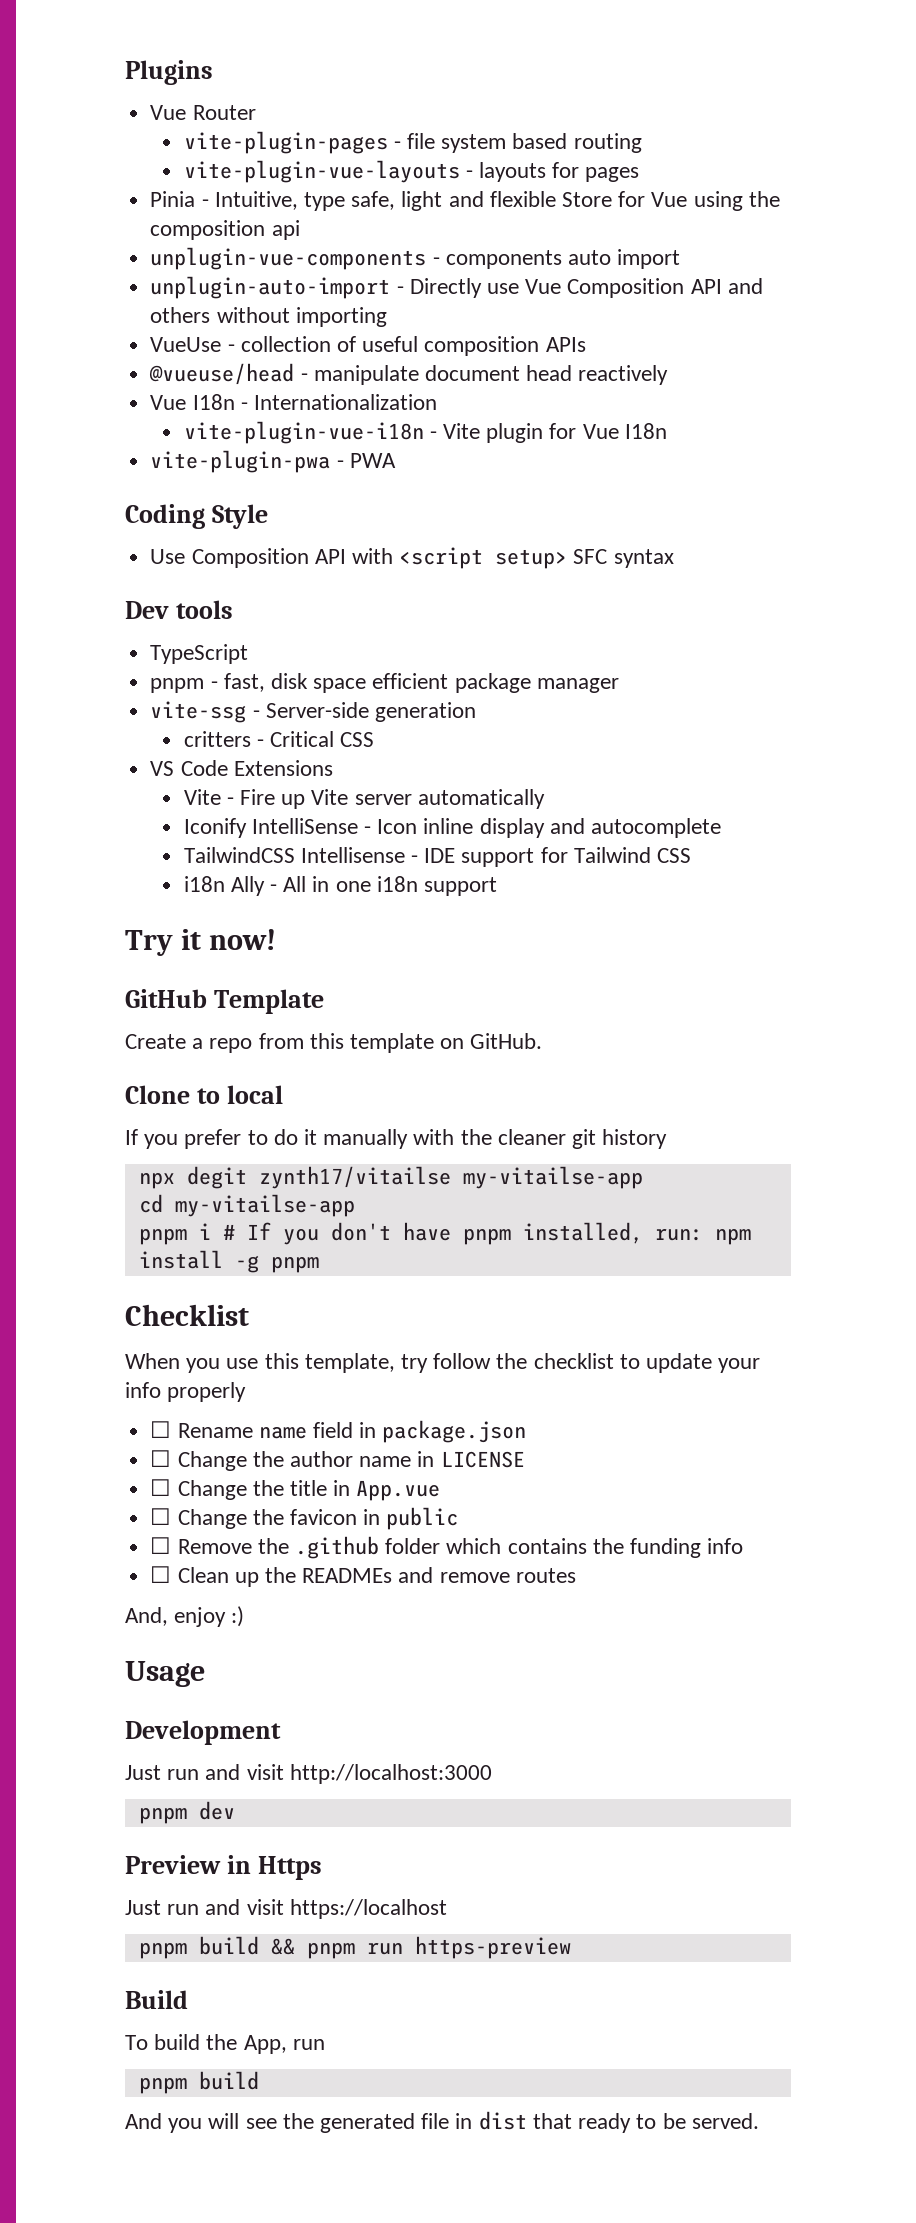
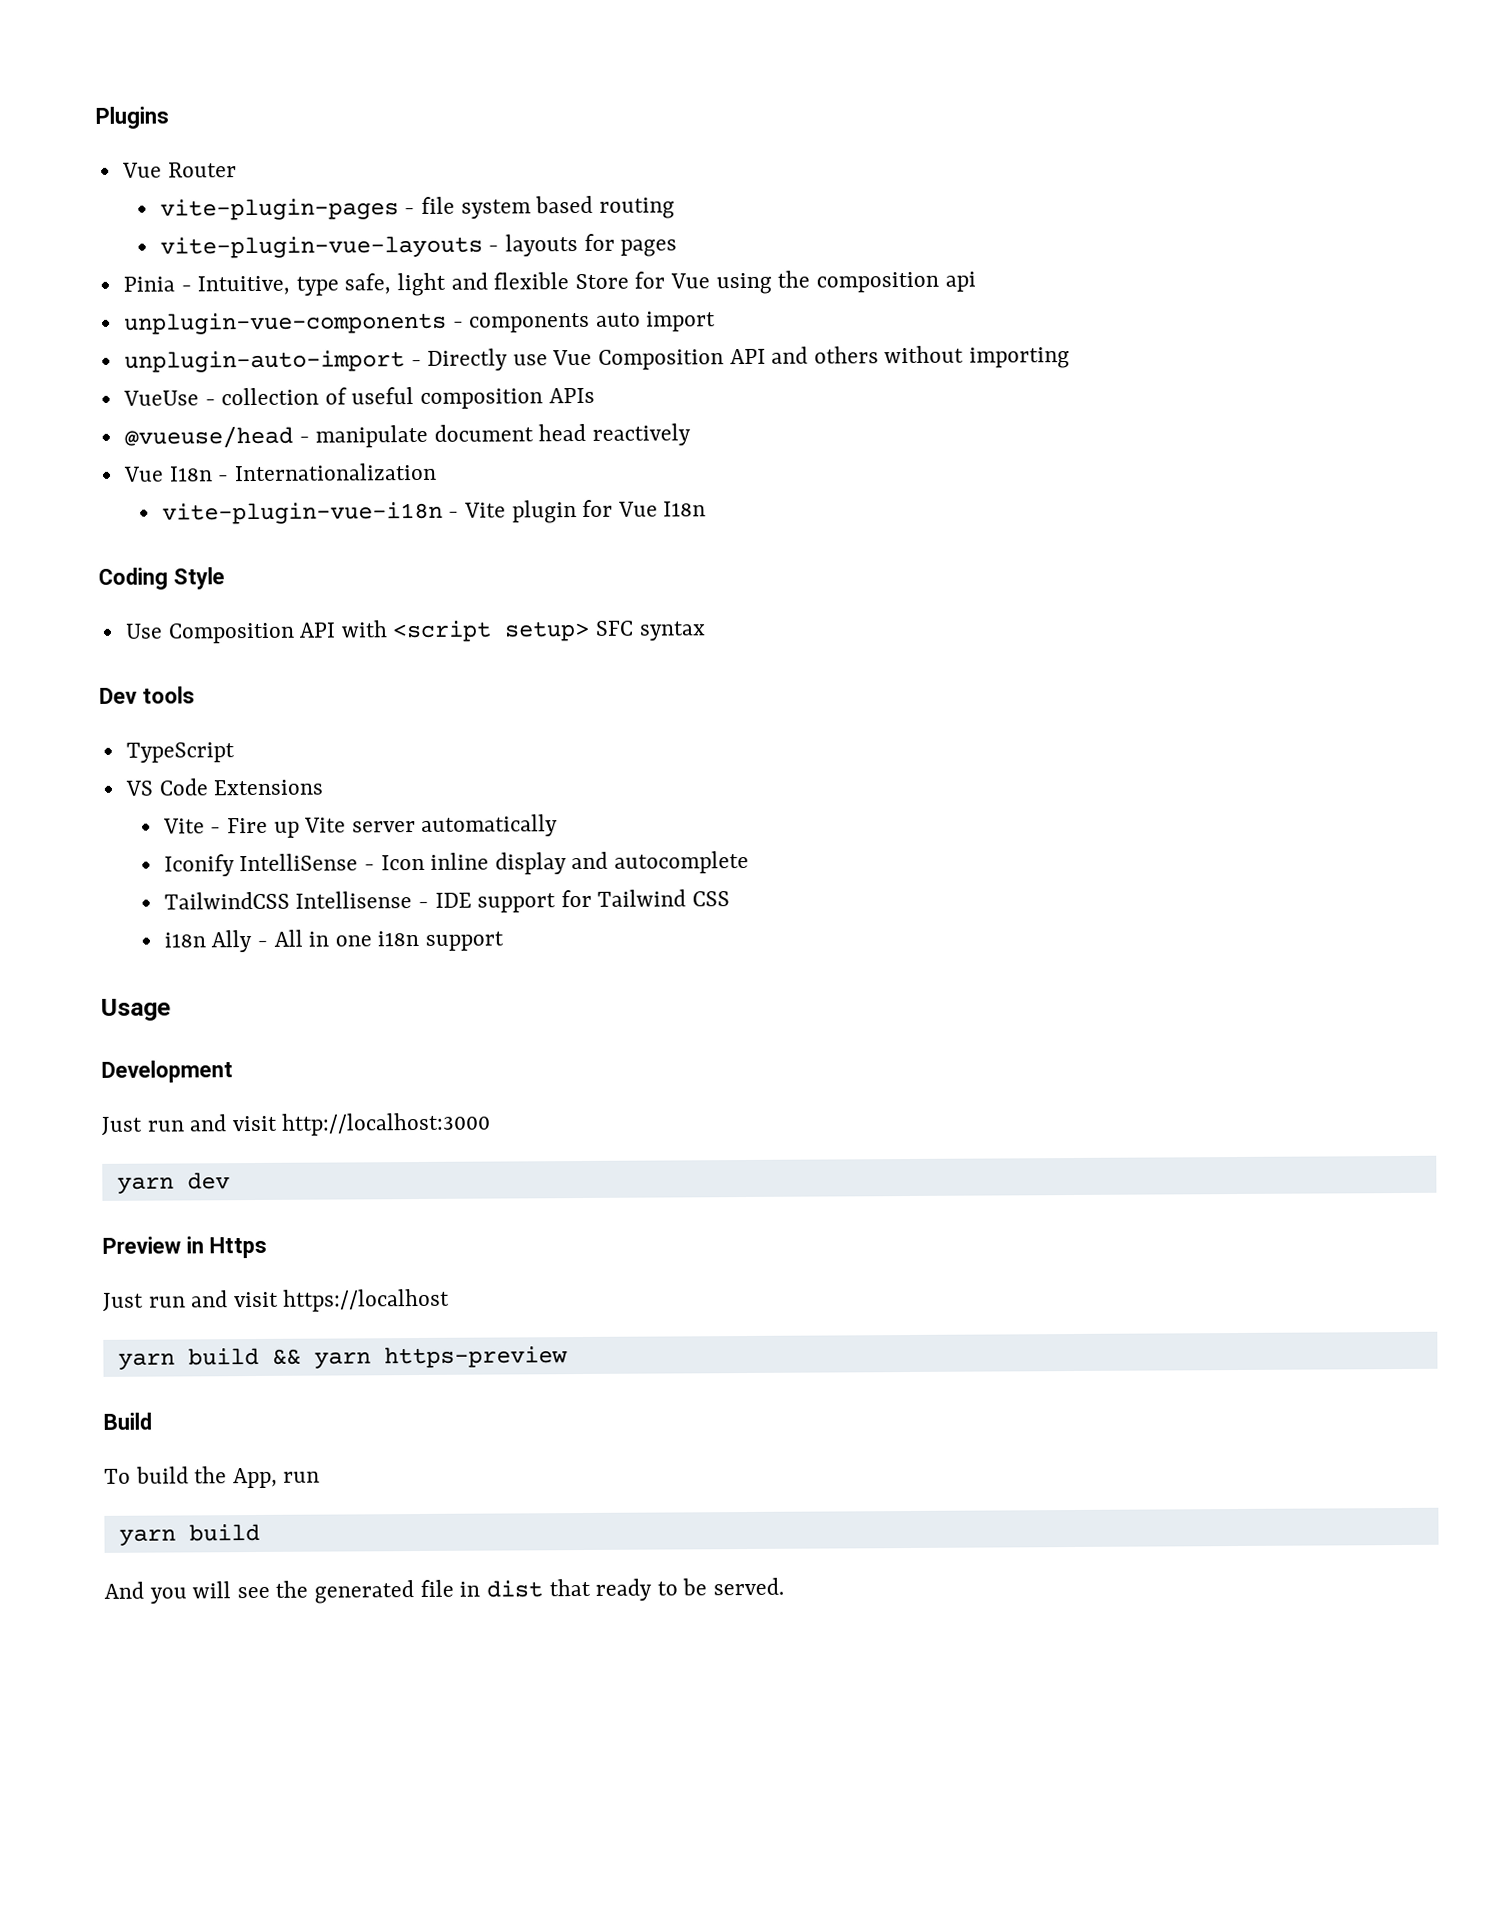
[150,450,396,473] // vite-plugin-pwa - PWA -> (707, 509) none
[150,673,619,693] [150,701,476,723] [183,731,375,747] // pnpm - fast, disk space efficient package manager // vite-ssg - Server-side generation // critters - Critical CSS -> (235, 752) none
[125,929,276,956] [125,989,324,1014] [125,1033,543,1053] [125,1085,283,1104] [125,1129,668,1149] [138,1166,643,1189] [138,1194,355,1217] [138,1222,751,1245] [138,1250,319,1273] [125,1304,249,1326] [125,1353,761,1373] [125,1382,247,1402] [150,1420,527,1443] [150,1450,525,1471] [150,1479,441,1501] [150,1507,459,1530] [150,1536,744,1559] [150,1566,576,1587] [125,1606,245,1627] // Try it now! // GitHub Template // Create a repo from this template on GitHub. // Clone to local // If you prefer to do it manually with the cleaner git history // npx degit zynth17/vitailse my-vitailse-app // cd my-vitailse-app // pnpm i # If you don't have pnpm installed, run: npm install -g pnpm // Checklist // When you use this template, try follow the checklist to update your info properly // ☐ Rename name field in package.json // ☐ Change the author name in LICENSE // ☐ Change the title in App.vue // ☐ Change the favicon in public // ☐ Remove the .github folder which contains the funding info // ☐ Clean up the READMEs and remove routes // And, enjoy :) -> (505, 941) none
[138,1807,187,1824] pnpm -> [116,1176,174,1194] yarn
[138,1942,187,1959] pnpm -> [117,1352,175,1370] yarn
[306,1942,403,1959] pnpm run -> [313,1351,371,1369] yarn
[138,2077,187,2094] pnpm -> [118,1528,176,1546] yarn

